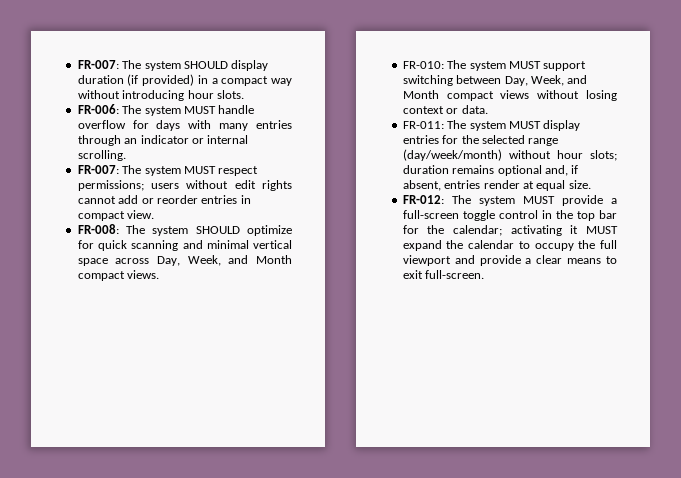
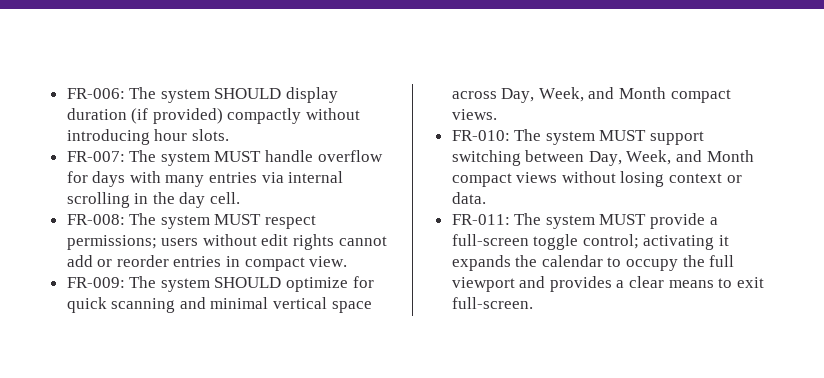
[77,60,119,69] FR-007: -> [66,88,125,99] FR-006:
[197,75,293,86] in a compact way -> [227,108,302,124] compactly
[77,104,119,114] FR-006: -> [66,151,125,162] FR-007:
[77,135,249,146] [77,150,126,161] [77,165,119,174] through an indicator or internal scrolling. // FR-007: -> [261,171,344,183] [66,192,241,208] [66,214,125,225] via internal scrolling in the day cell. // FR-008:
[77,224,119,234] FR-008: -> [66,277,125,288] FR-009:
[543,120,581,131] [402,135,559,146] [402,149,617,161] [402,165,579,176] [402,180,591,191] [402,195,617,206] [402,210,617,221] [402,225,618,236] [402,240,442,251] display entries for the selected range (day/week/month) without hour slots; duration remains optional and, if absent, entries render at equal size. // FR-012: The system MUST provide a full-screen toggle control in the top bar for the calendar; activating it MUST expand -> [650,213,718,229] [451,234,730,250] [451,255,511,271] provide a full-screen toggle control; activating it expands
[479,255,521,266] provide -> [549,276,612,292] provides

